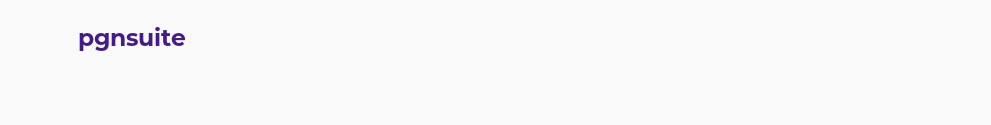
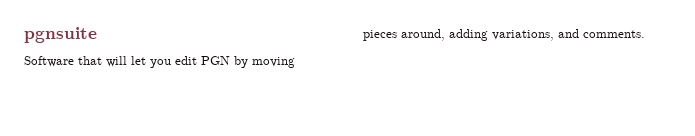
(186, 39) none -> [24,56,295,68] [363,29,645,41] // Software that will let you edit PGN by moving pieces around, adding variations, and comments.

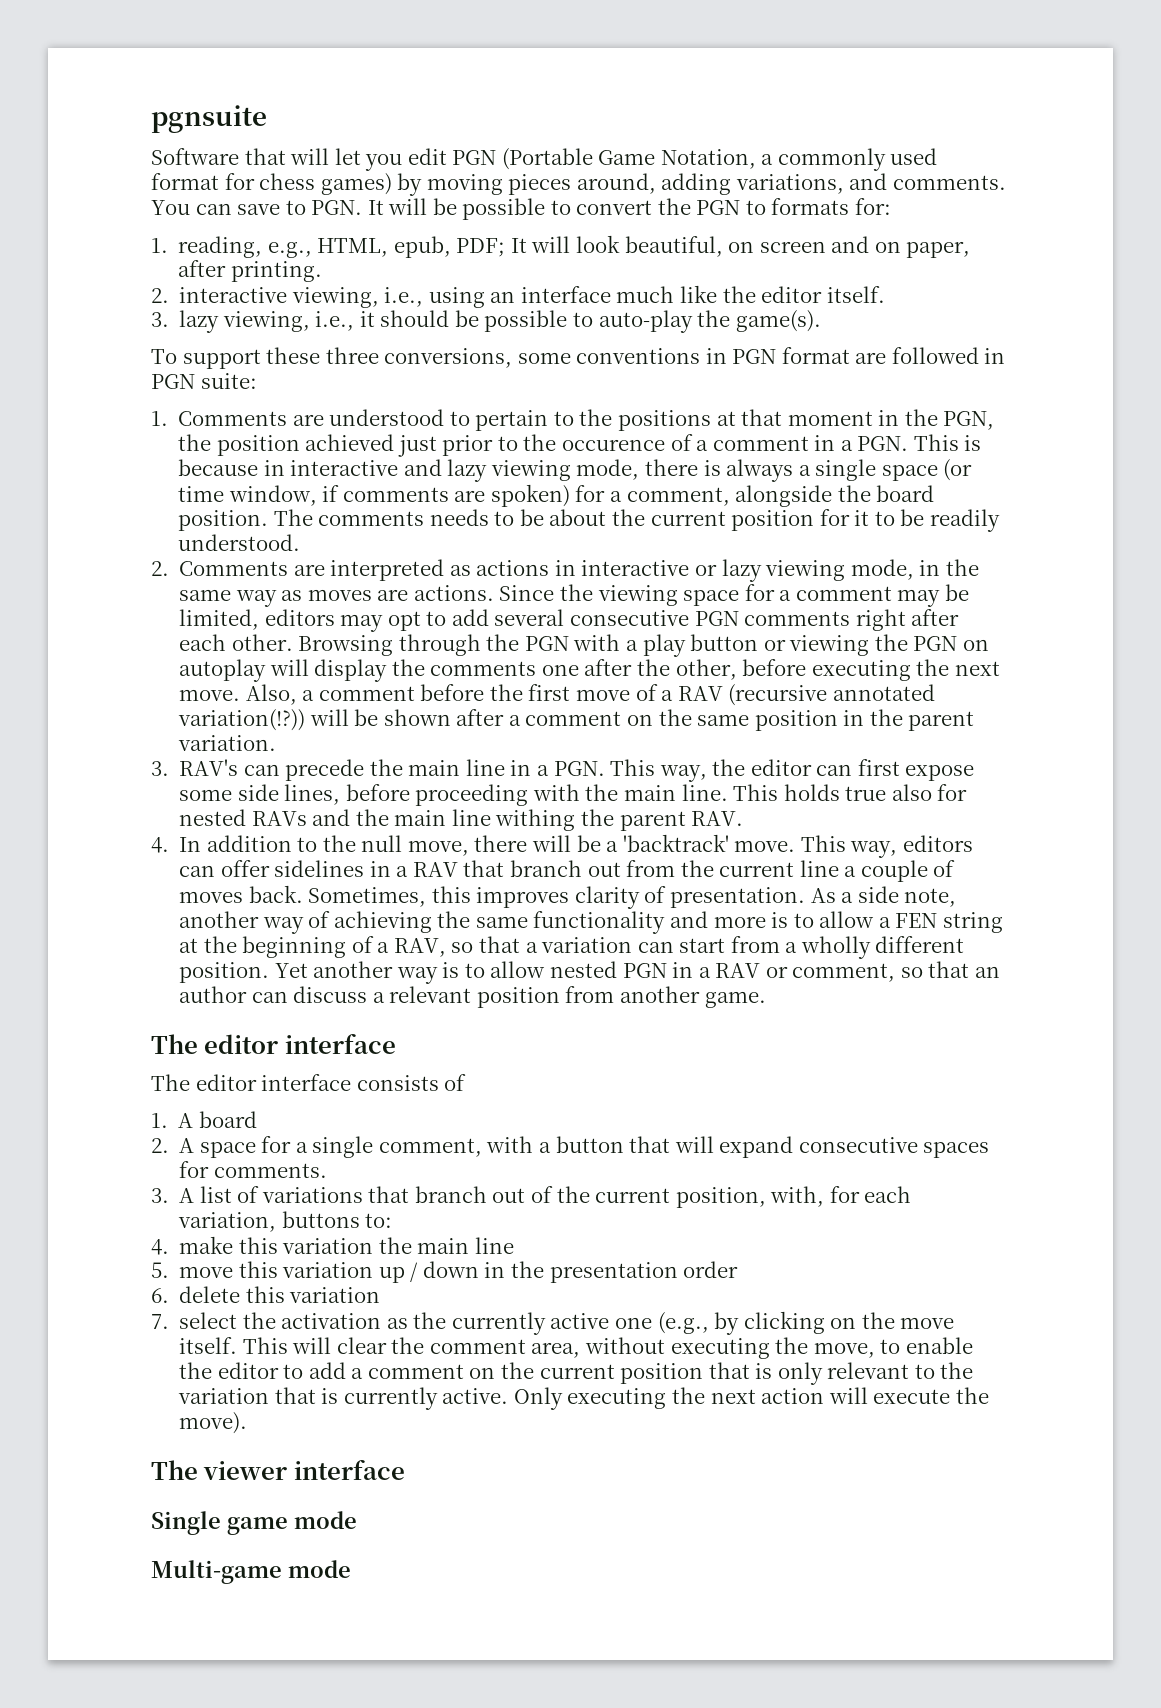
(230, 60) none -> [501,148,938,171] [151,173,392,195] (Portable Game Notation, a commonly used format for chess games)
(645, 34) none -> [151,198,892,220] [151,235,971,258] [178,260,322,282] [151,285,885,308] [151,310,821,333] [151,347,1006,369] [151,373,257,389] [151,409,995,431] [178,434,982,457] [178,459,973,482] [178,484,935,507] [178,509,1000,532] [178,534,301,551] [151,559,979,582] [179,584,969,607] [179,609,960,632] [179,634,989,657] [179,659,1000,682] [179,684,935,706] [178,709,975,731] [178,735,277,751] [151,759,975,782] [179,784,968,806] [179,809,744,831] [151,834,973,858] [179,860,956,882] [179,885,957,909] [179,911,1003,934] [179,936,965,959] [179,961,1000,984] [179,986,766,1008] [151,1033,396,1054] [151,1074,467,1091] [151,1111,257,1128] [151,1136,990,1158] [179,1161,327,1178] [151,1186,912,1208] [178,1211,393,1232] [151,1236,514,1255] [151,1261,739,1283] [151,1286,381,1303] [151,1311,955,1335] [179,1337,973,1359] [179,1362,974,1385] [178,1387,989,1410] [179,1412,248,1434] [151,1459,405,1480] [151,1511,357,1535] [151,1560,351,1584] You can save to PGN. It will be possible to convert the PGN to formats for: // 1. reading, e.g., HTML, epub, PDF; It will look beautiful, on screen and on paper, after printing. // 2. interactive viewing, i.e., using an interface much like the editor itself. // 3. lazy viewing, i.e., it should be possible to auto-play the game(s). // To support these three conversions, some conventions in PGN format are followed in PGN suite: // 1. Comments are understood to pertain to the positions at that moment in the PGN, the position achieved just prior to the occurence of a comment in a PGN. This is because in interactive and lazy viewing mode, there is always a single space (or time window, if comments are spoken) for a comment, alongside the board position. The comments needs to be about the current position for it to be readily understood. // 2. Comments are interpreted as actions in interactive or lazy viewing mode, in the same way as moves are actions. Since the viewing space for a comment may be limited, editors may opt to add several consecutive PGN comments right after each other. Browsing through the PGN with a play button or viewing the PGN on autoplay will display the comments one after the other, before executing the next move. Also, a comment before the first move of a RAV (recursive annotated variation(!?)) will be shown after a comment on the same position in the parent variation. // 3. RAV's can precede the main line in a PGN. This way, the editor can first expose some side lines, before proceeding with the main line. This holds true also for nested RAVs and the main line withing the parent RAV. // 4. In addition to the null move, there will be a 'backtrack' move. This way, editors can offer sidelines in a RAV that branch out from the current line a couple of moves back. Sometimes, this improves clarity of presentation. As a side note, another way of achieving the same functionality and more is to allow a FEN string at the beginning of a RAV, so that a variation can start from a wholly different position. Yet another way is to allow nested PGN in a RAV or comment, so that an author can discuss a relevant position from another game. // The editor interface // The editor interface consists of // 1. A board // 2. A space for a single comment, with a button that will expand consecutive spaces for comments. // 3. A list of variations that branch out of the current position, with, for each variation, buttons to: // 4. make this variation the main line // 5. move this variation up / down in the presentation order // 6. delete this variation // 7. select the activation as the currently active one (e.g., by clicking on the move itself. This will clear the comment area, without executing the move, to enable the editor to add a comment on the current position that is only relevant to the variation that is currently active. Only executing the next action will execute the move). // The viewer interface // Single game mode // Multi-game mode

